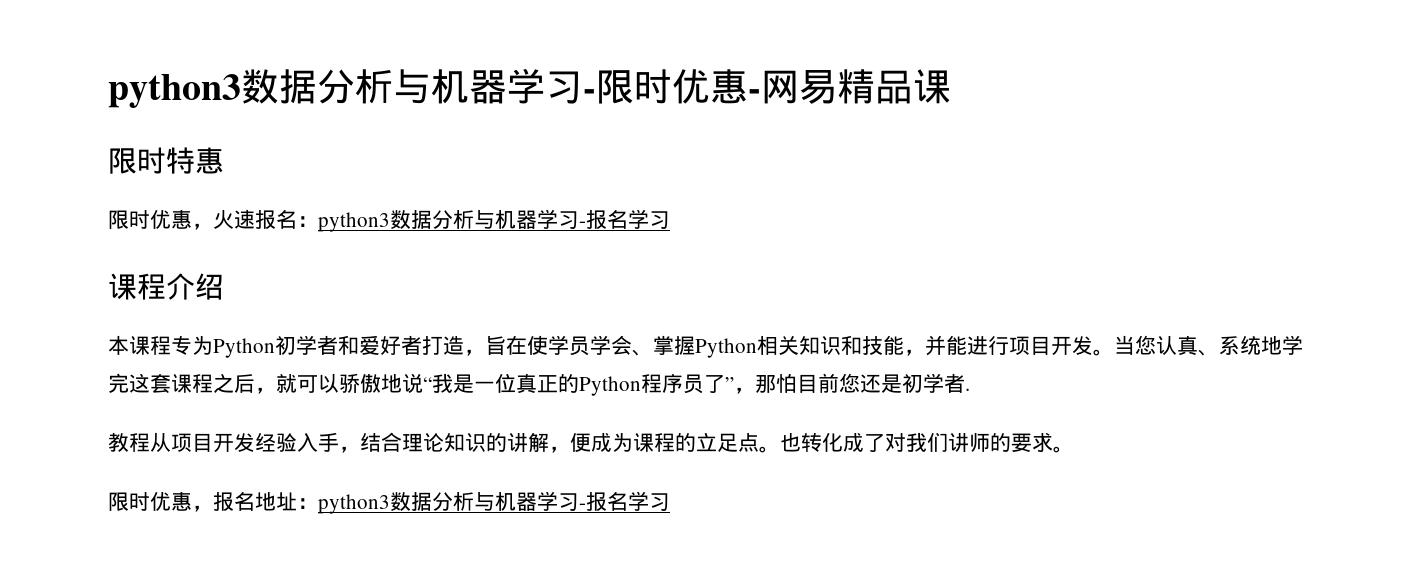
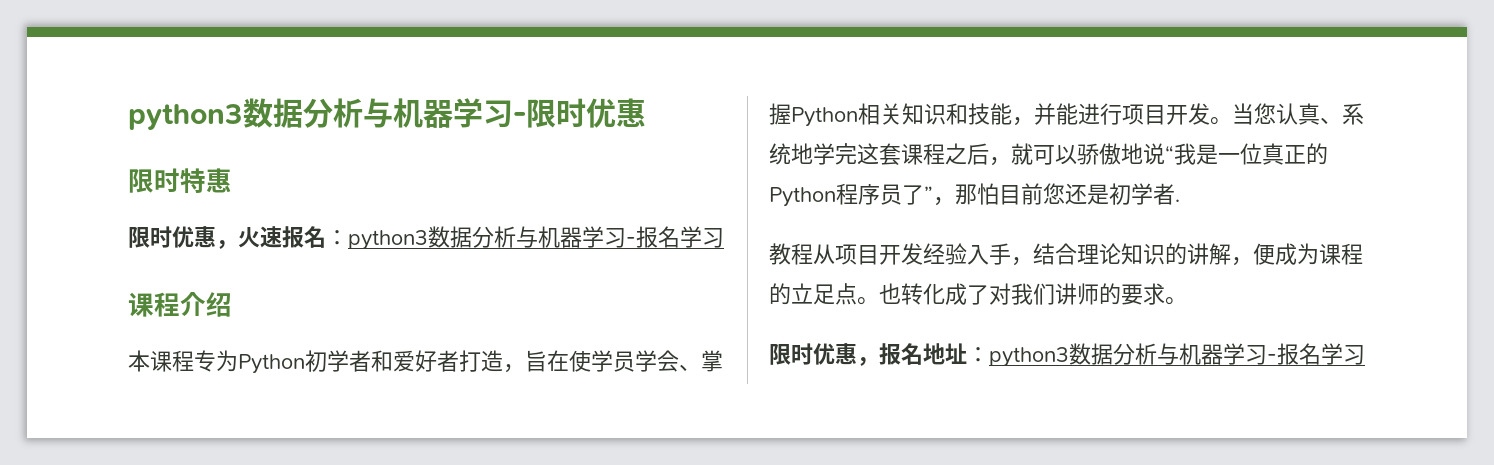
[748,69,951,104] -网易精品课 -> (646, 112) none

